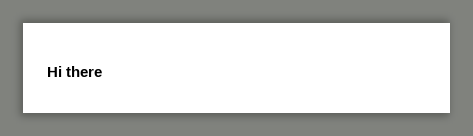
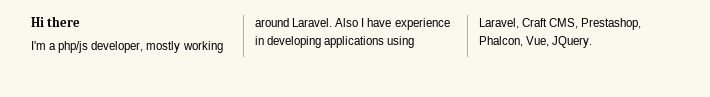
(103, 71) none -> [31,41,223,53] [255,18,450,30] [255,36,415,48] [479,18,642,30] [479,36,593,48] // I'm a php/js developer, mostly working around Laravel. Also I have experience in developing applications using Laravel, Craft CMS, Prestashop, Phalcon, Vue, JQuery.

